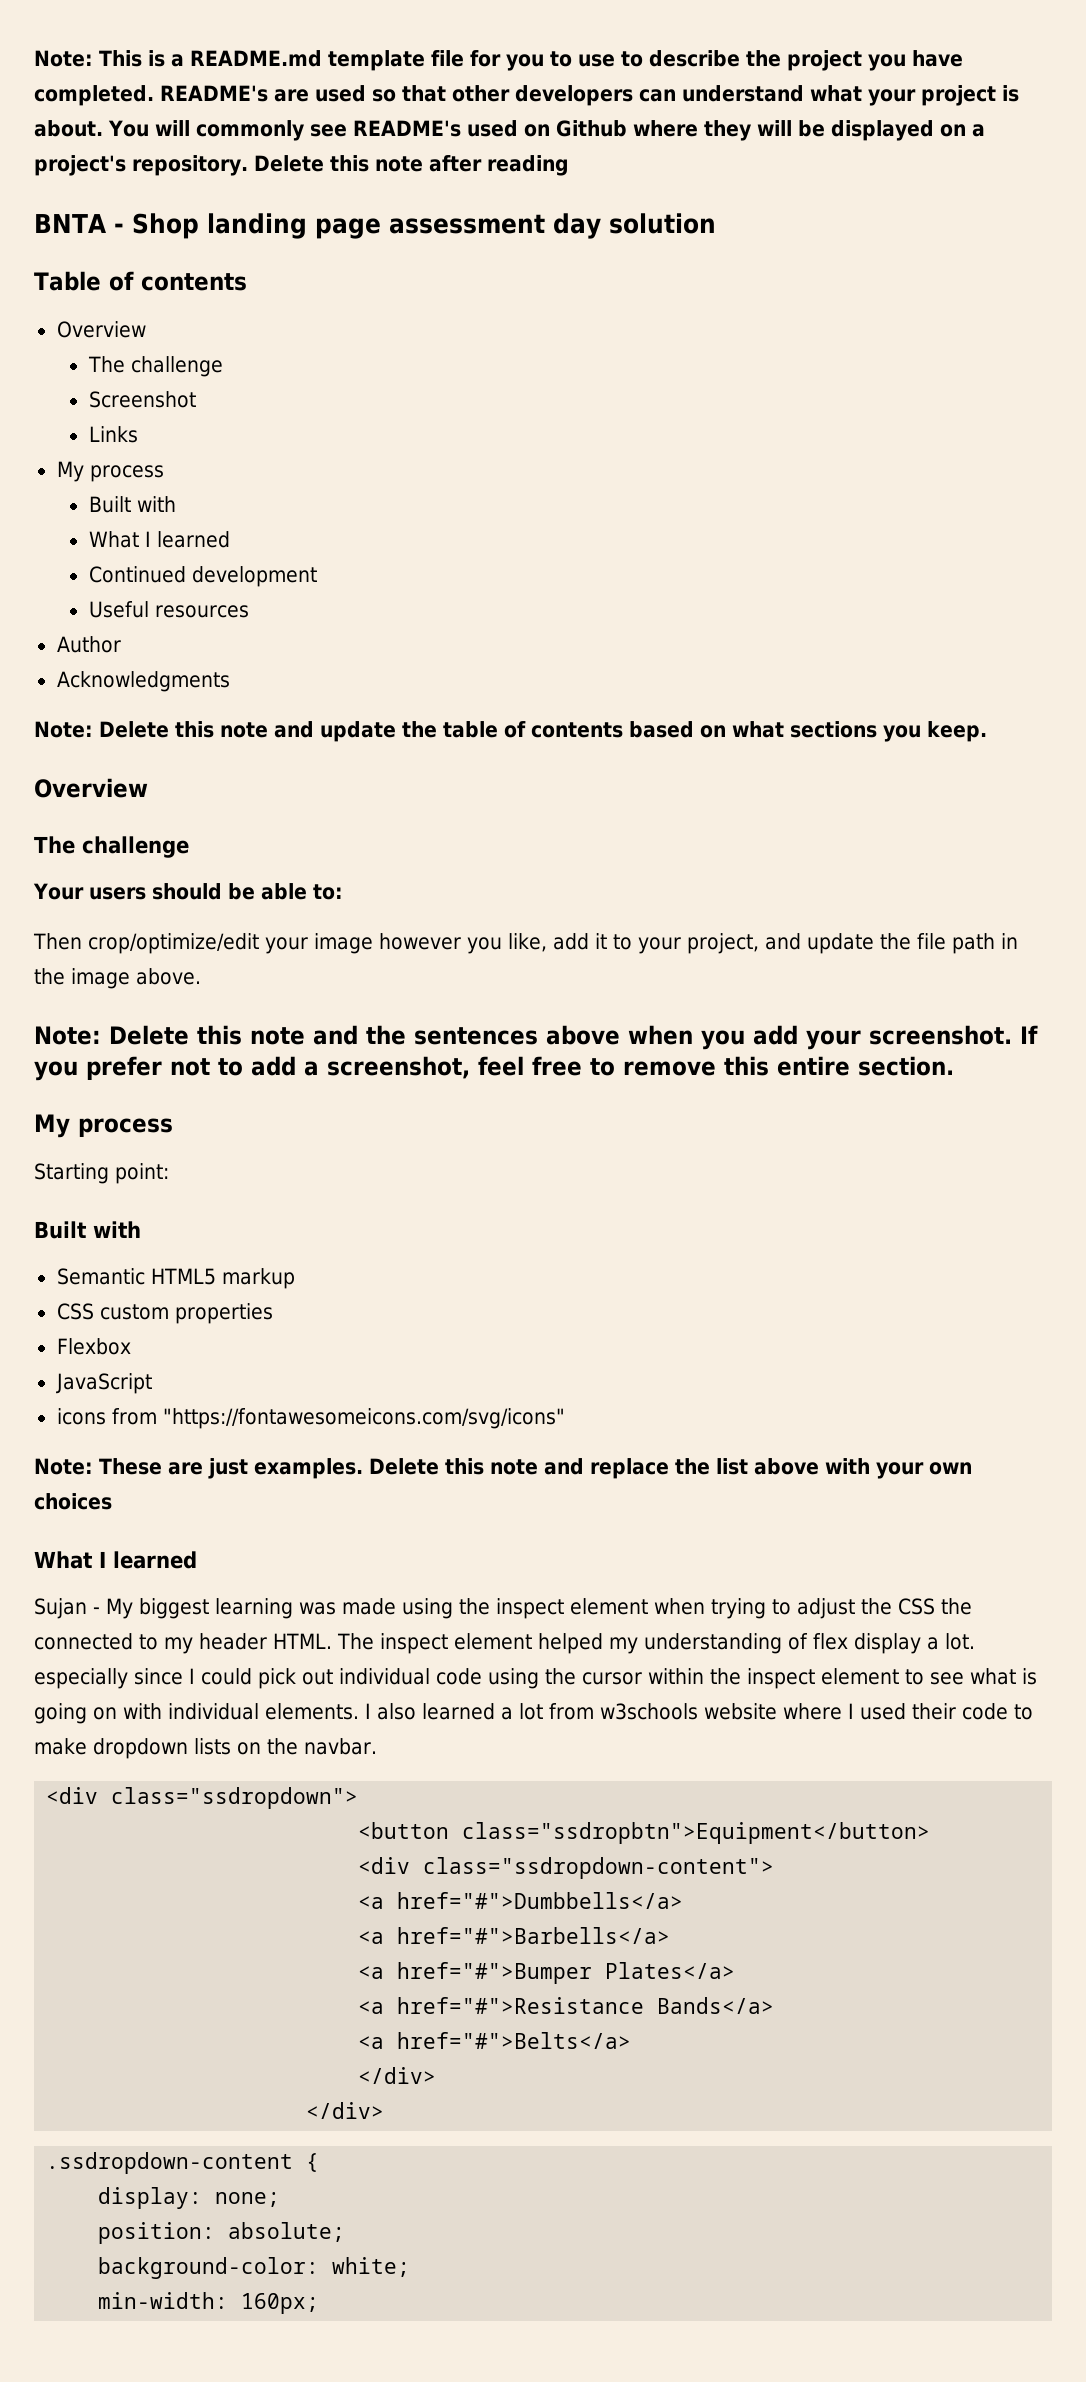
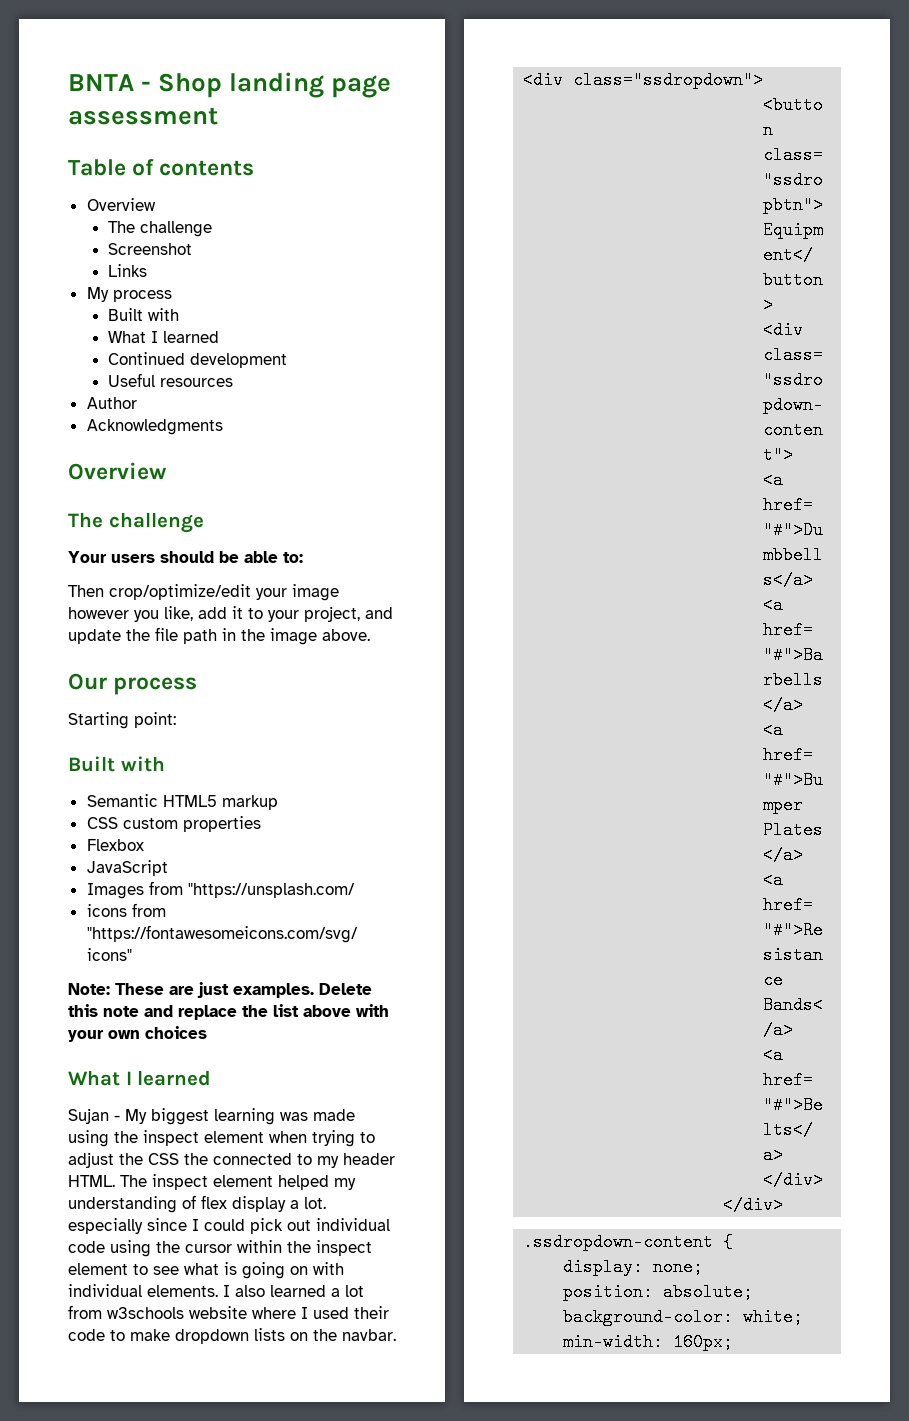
[34,50,963,71] [34,85,1019,106] [34,120,985,141] [34,155,569,176] Note: This is a README.md template file for you to use to describe the project you have completed. README's are used so that other developers can understand what your project is about. You will commonly see README's used on Github where they will be displayed on a project's repository. Delete this note after reading // -> (68, 82) none
[552,213,716,239] day solution -> (218, 116) none
[34,721,987,742] // Note: Delete this note and update the table of contents based on what sections you keep. -> (223, 427) none
[34,1025,1038,1050] [34,1056,954,1081] [34,1114,70,1138] Note: Delete this note and the sentences above when you add your screenshot. If you prefer not to add a screenshot, feel free to remove this entire section. // My -> [68,673,107,690] Our
(152, 1383) none -> [86,881,355,899] // Images from "https://unsplash.com/

